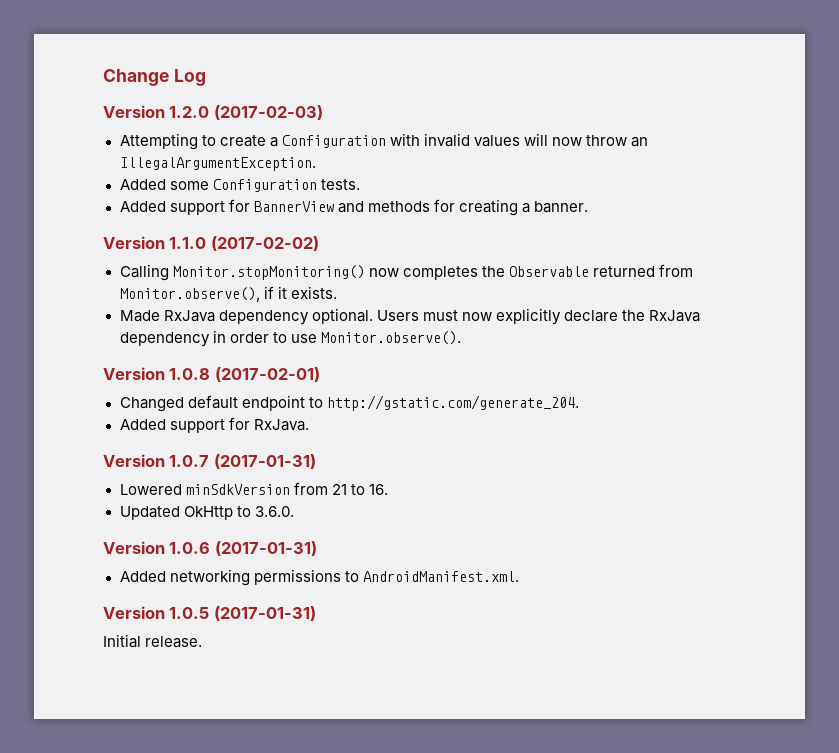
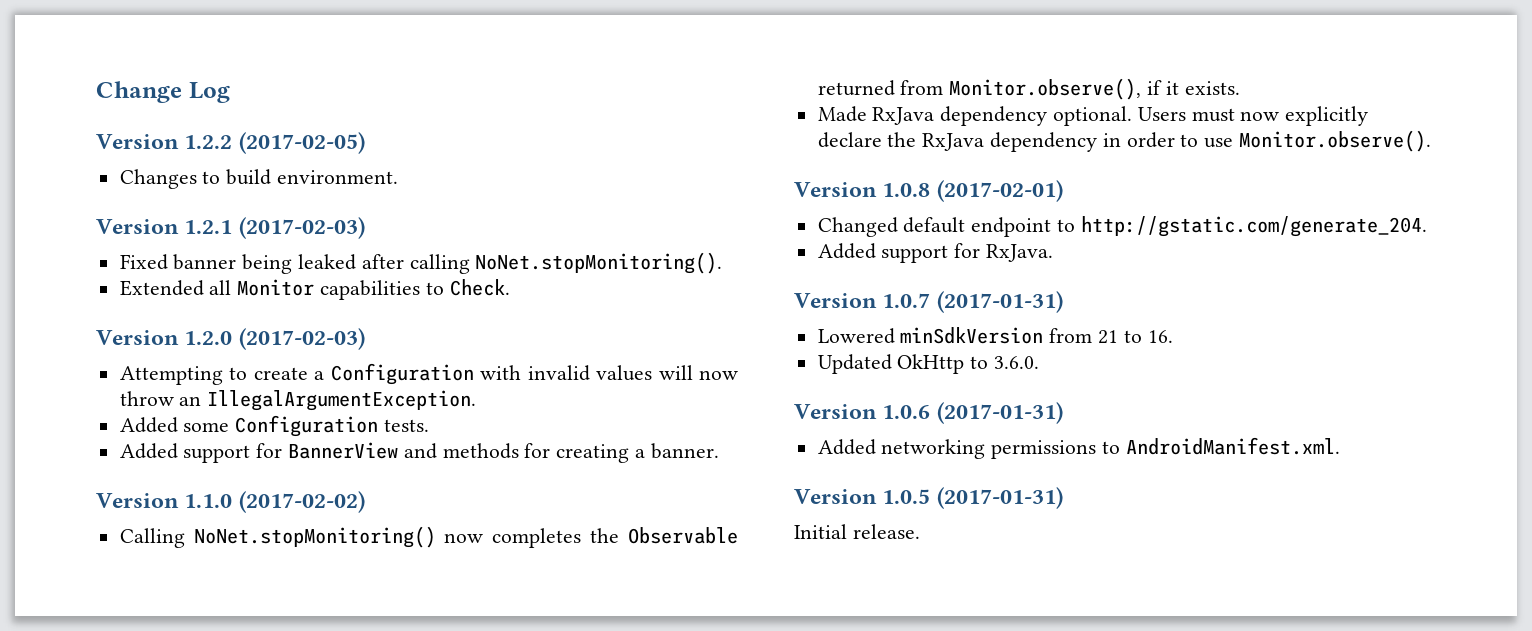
(206, 77) none -> [96,132,365,154] [119,169,399,189] [96,217,365,239] [119,252,723,274] [119,279,510,300] // Version 1.2.2 (2017-02-05) // Changes to build environment. // Version 1.2.1 (2017-02-03) // Fixed banner being leaked after calling NoNet.stopMonitoring(). // Extended all Monitor capabilities to Check.
[172,265,365,280] Monitor.stopMonitoring() -> [193,526,436,548] NoNet.stopMonitoring()

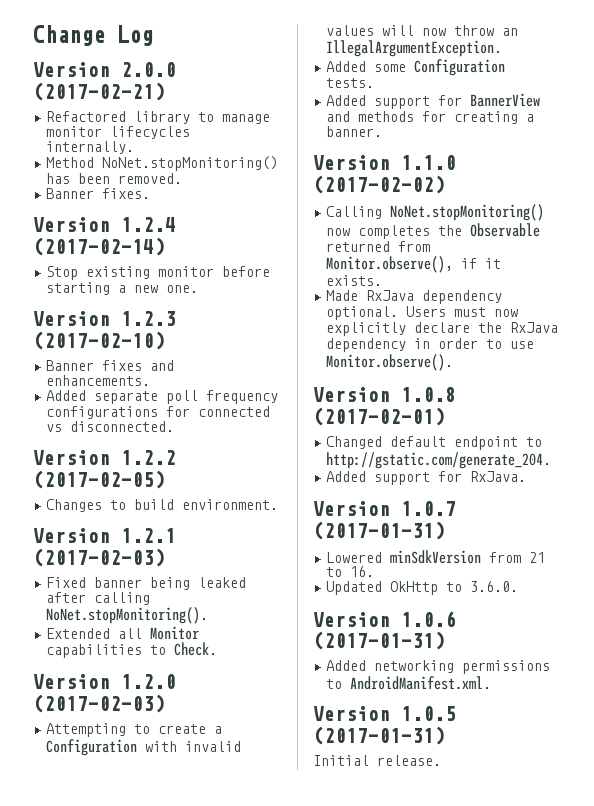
(230, 92) none -> [33,62,176,77] [33,82,165,101] [46,111,271,124] [46,126,191,139] [46,141,135,154] [46,156,279,171] [46,173,183,184] [46,188,151,199] [33,217,176,232] [33,237,165,256] [46,266,271,280] [46,282,199,295] [33,311,176,326] [33,331,165,350] [46,360,175,371] [46,375,151,386] [46,390,279,404] [46,406,271,419] [46,421,175,432] // Version 2.0.0 (2017-02-21) // Refactored library to manage monitor lifecycles internally. // Method NoNet.stopMonitoring() has been removed. // Banner fixes. // Version 1.2.4 (2017-02-14) // Stop existing monitor before starting a new one. // Version 1.2.3 (2017-02-10) // Banner fixes and enhancements. // Added separate poll frequency configurations for connected vs disconnected.

